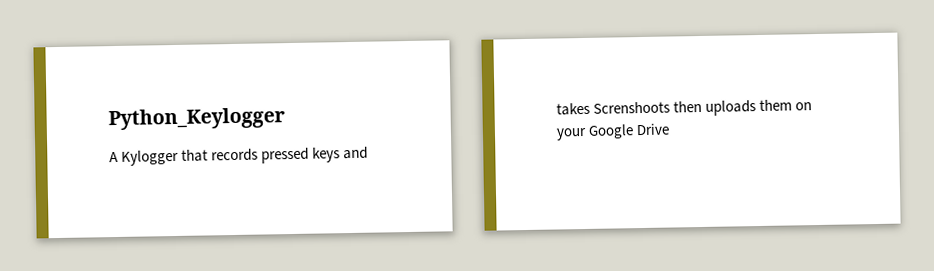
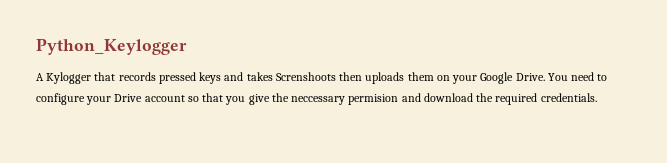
[636,123,671,136] Drive -> [515,72,608,81] [36,93,597,105] Drive. You need to configure your Drive account so that you give the neccessary permision and download the required credentials.

